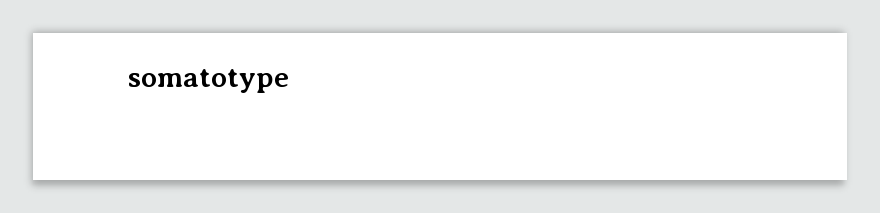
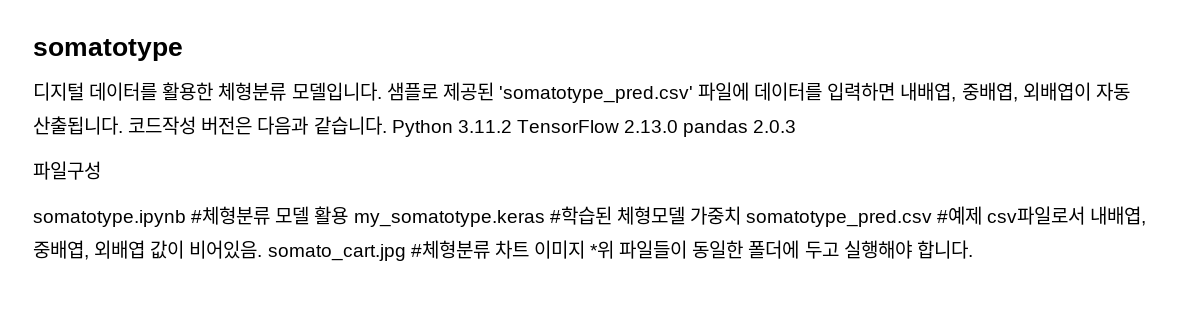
(289, 81) none -> [33,82,1130,103] [33,116,797,137] [33,161,101,180] [33,206,1147,227] [33,240,973,261] // 디지털 데이터를 활용한 체형분류 모델입니다. 샘플로 제공된 'somatotype_pred.csv' 파일에 데이터를 입력하면 내배엽, 중배엽, 외배엽이 자동 산출됩니다. 코드작성 버전은 다음과 같습니다. Python 3.11.2 TensorFlow 2.13.0 pandas 2.0.3 // 파일구성 // somatotype.ipynb #체형분류 모델 활용 my_somatotype.keras #학습된 체형모델 가중치 somatotype_pred.csv #예제 csv파일로서 내배엽, 중배엽, 외배엽 값이 비어있음. somato_cart.jpg #체형분류 차트 이미지 *위 파일들이 동일한 폴더에 두고 실행해야 합니다.

